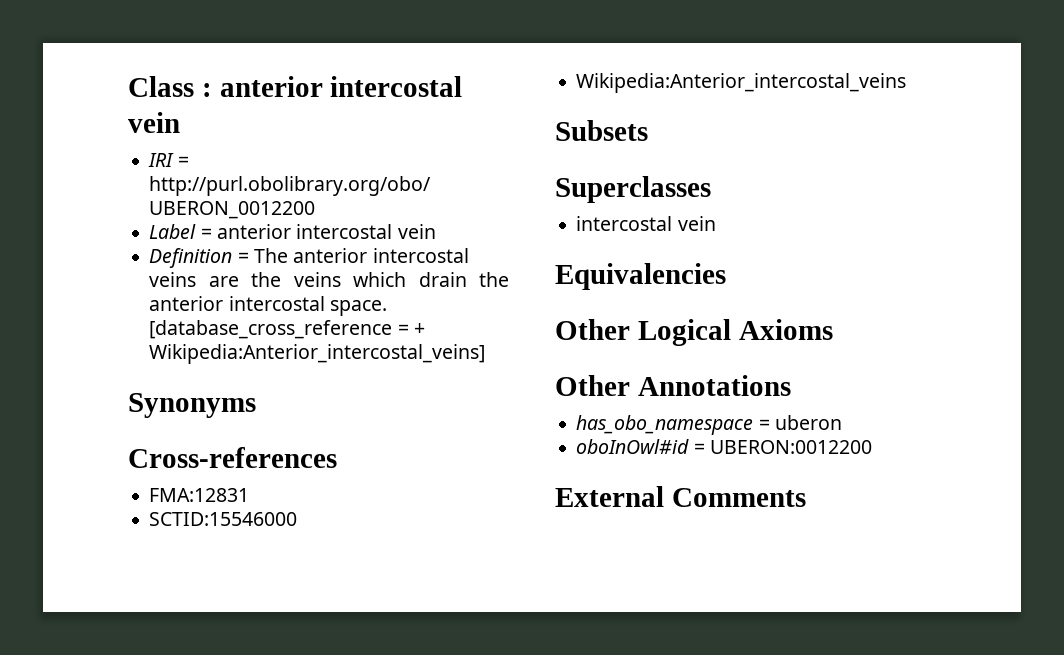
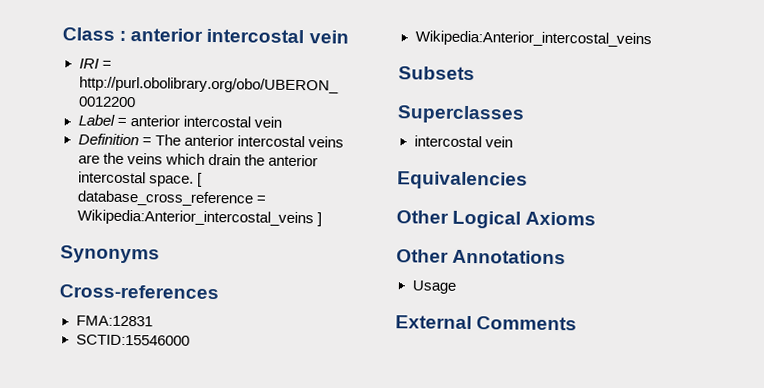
[149,320,425,339] [149,344,486,364] [database_cross_reference = + Wikipedia:Anterior_intercostal_veins] -> [196,172,203,187] [76,190,266,207] [76,209,322,227] [ database_cross_reference = Wikipedia:Anterior_intercostal_veins ]
[576,415,842,435] [576,439,872,454] has_obo_namespace = uberon // oboInOwl#id = UBERON:0012200 -> [411,280,456,294] Usage

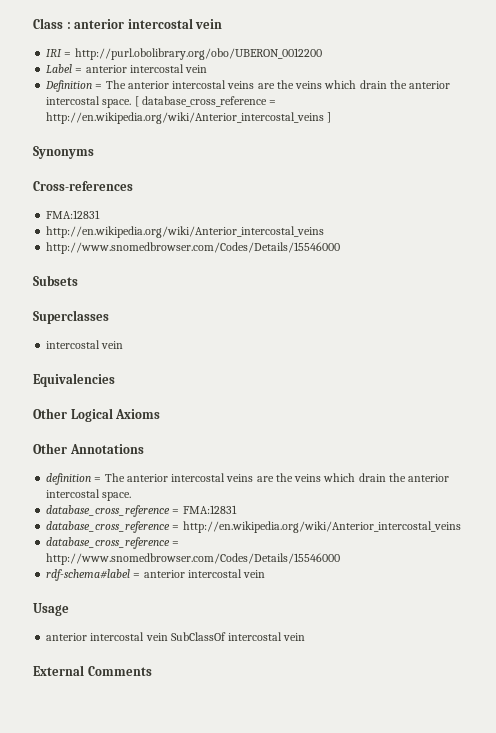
[76,209,314,227] Wikipedia:Anterior_intercostal_veins -> [46,112,325,124] http://en.wikipedia.org/wiki/Anterior_intercostal_veins
[75,334,190,346] [414,30,652,48] SCTID:15546000 // Wikipedia:Anterior_intercostal_veins -> [46,226,325,238] [46,242,341,254] http://en.wikipedia.org/wiki/Anterior_intercostal_veins // http://www.snomedbrowser.com/Codes/Details/15546000
[411,280,456,294] Usage -> [46,473,450,485] [46,489,132,501] [46,505,237,517] [46,521,461,533] [46,537,180,549] [46,553,341,565] [46,569,266,581] [33,603,69,616] [46,632,306,641] definition = The anterior intercostal veins are the veins which drain the anterior intercostal space. // database_cross_reference = FMA:12831 // database_cross_reference = http://en.wikipedia.org/wiki/Anterior_intercostal_veins // database_cross_reference = http://www.snomedbrowser.com/Codes/Details/15546000 // rdf-schema#label = anterior intercostal vein // Usage // anterior intercostal vein SubClassOf intercostal vein

